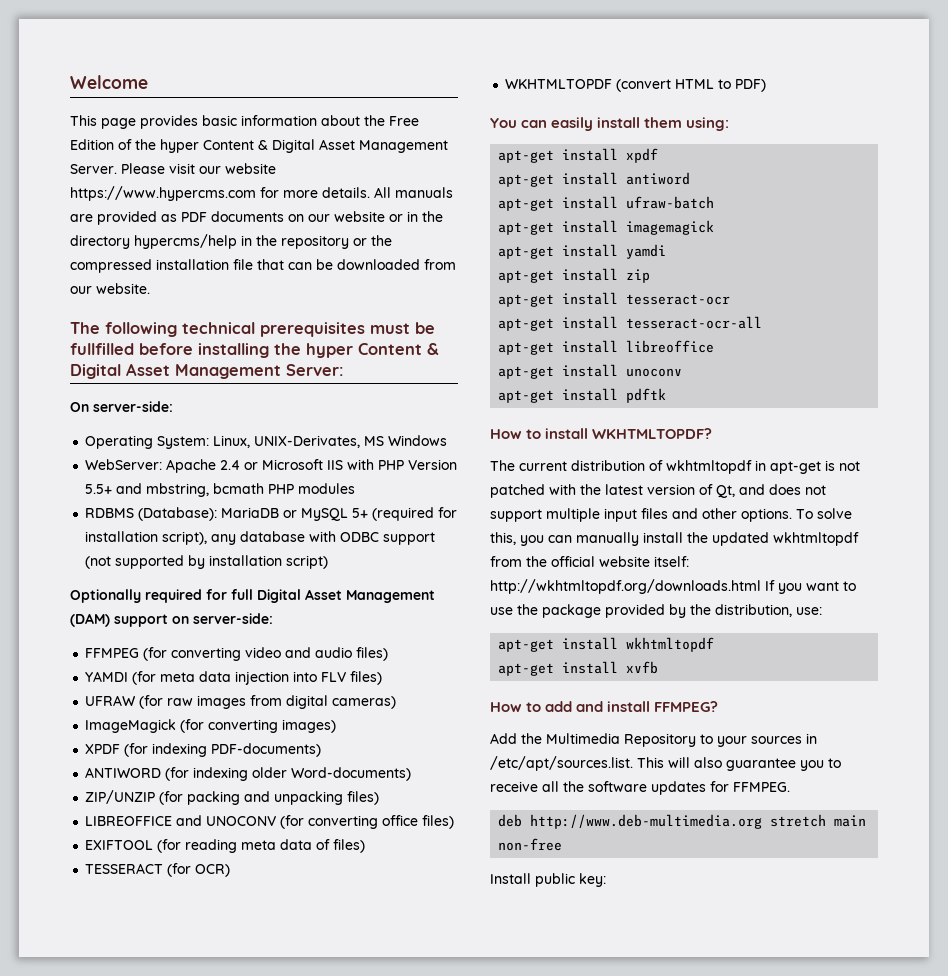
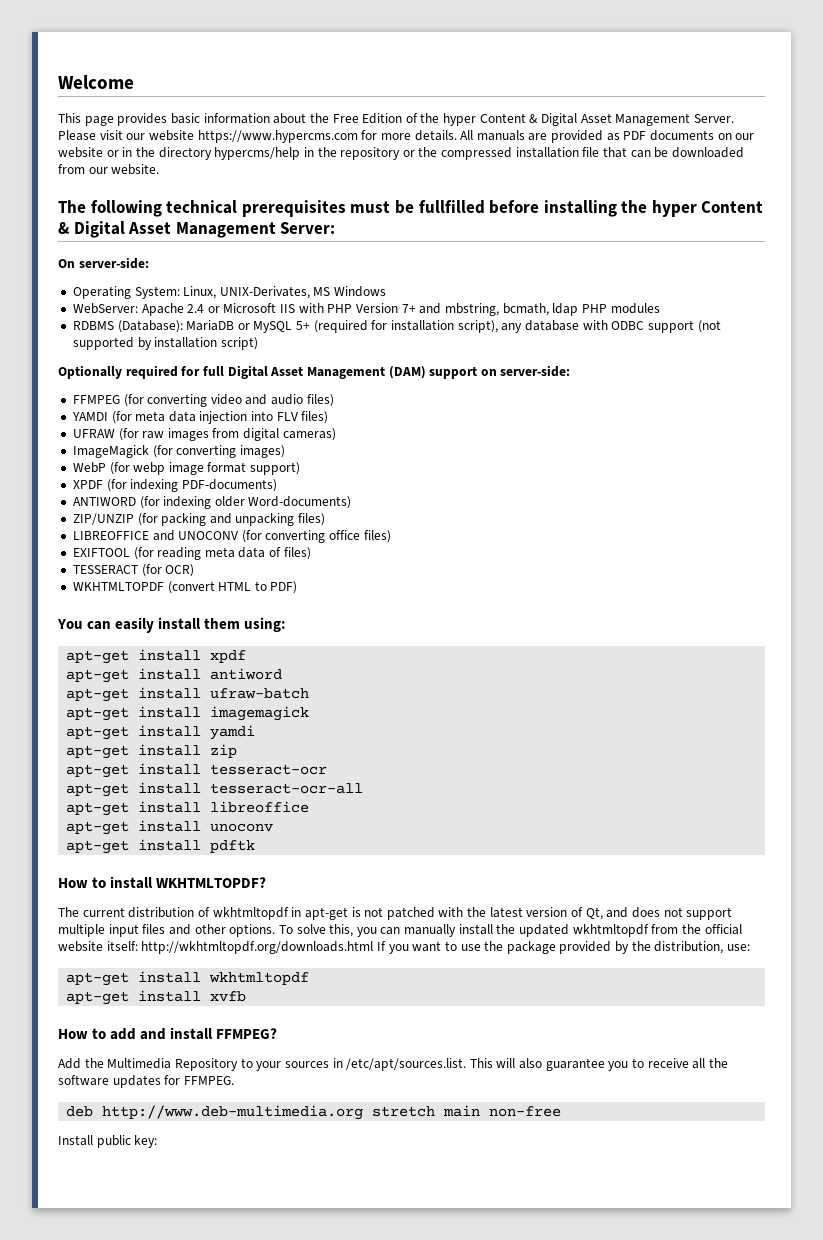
[85,484,113,494] 5.5+ -> [401,304,416,313] 7+
[213,483,265,494] bcmath -> [502,303,579,316] bcmath, ldap
(337, 726) none -> [72,462,301,475] // WebP (for webp image format support)

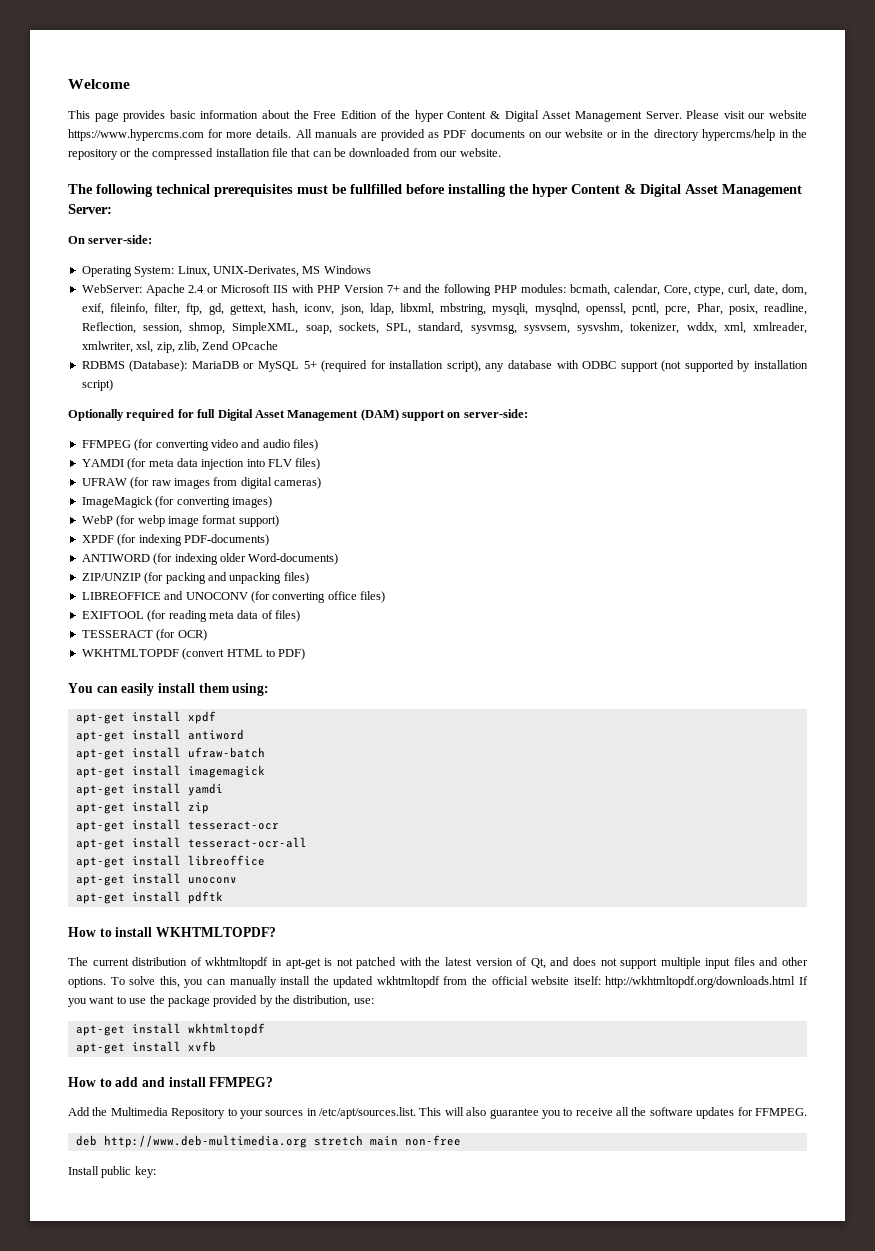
[444,303,660,316] mbstring, bcmath, ldap PHP modules -> [425,284,807,296] [81,303,808,315] [81,322,807,334] [81,341,278,353] the following PHP modules: bcmath, calendar, Core, ctype, curl, date, dom, exif, fileinfo, filter, ftp, gd, gettext, hash, iconv, json, ldap, libxml, mbstring, mysqli, mysqlnd, openssl, pcntl, pcre, Phar, posix, readline, Reflection, session, shmop, SimpleXML, soap, sockets, SPL, standard, sysvmsg, sysvsem, sysvshm, tokenizer, wddx, xml, xmlreader, xmlwriter, xsl, zip, zlib, Zend OPcache

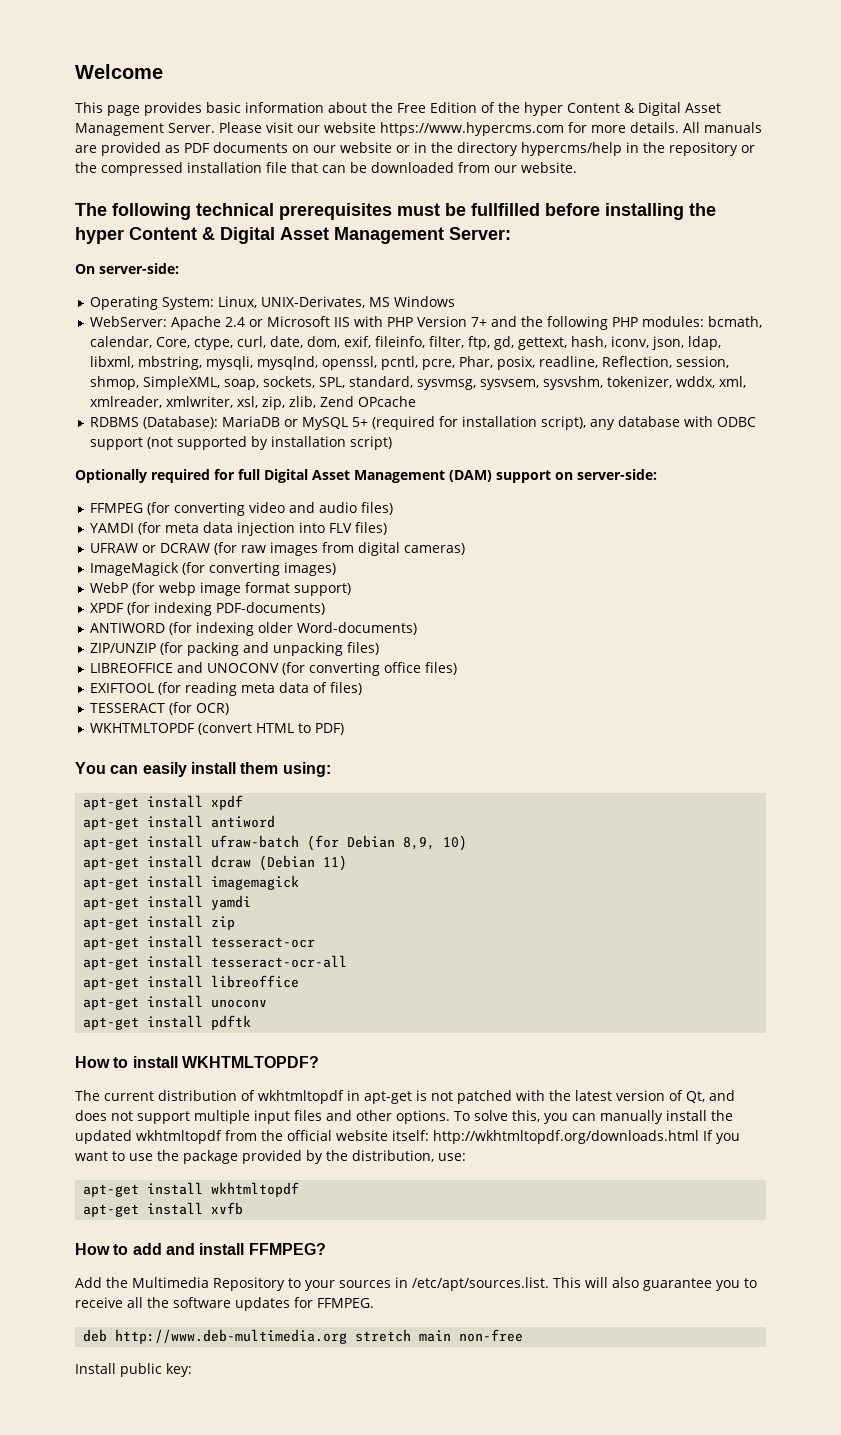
(127, 482) none -> [142,543,211,553] or DCRAW
(265, 752) none -> [307,835,468,851] [83,855,348,871] (for Debian 8,9, 10) // apt-get install dcraw (Debian 11)

